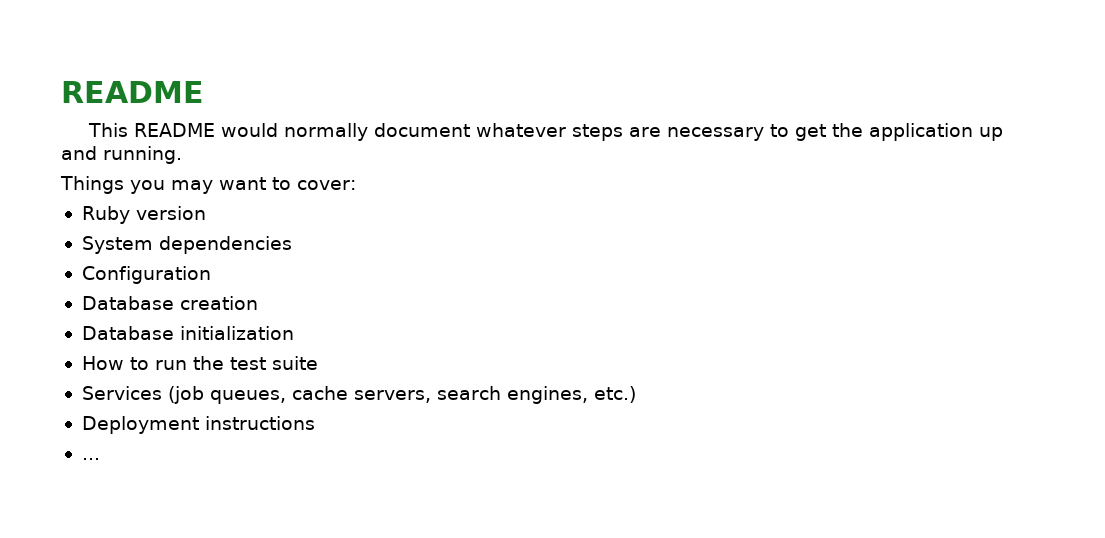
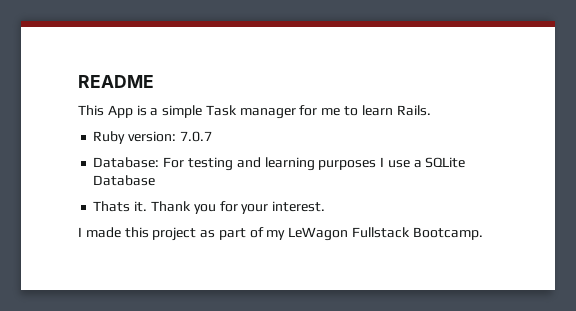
[134,123,1004,141] [61,146,182,164] [60,176,356,194] [81,206,206,224] [81,236,292,254] [81,266,211,284] [81,296,258,310] [81,326,294,340] [81,356,318,370] [81,386,636,404] [81,416,315,434] [81,458,100,460] README would normally document whatever steps are necessary to get the application up and running. // Things you may want to cover: // Ruby version // System dependencies // Configuration // Database creation // Database initialization // How to run the test suite // Services (job queues, cache servers, search engines, etc.) // Deployment instructions // ... -> [107,105,431,119] [93,131,212,144] [93,157,466,171] [93,175,156,186] [93,201,326,214] [78,227,483,241] App is a simple Task manager for me to learn Rails. // Ruby version: 7.0.7 // Database: For testing and learning purposes I use a SQLite Database // Thats it. Thank you for your interest. // I made this project as part of my LeWagon Fullstack Bootcamp.

